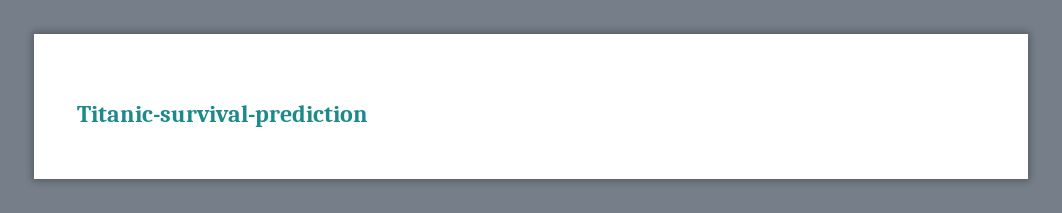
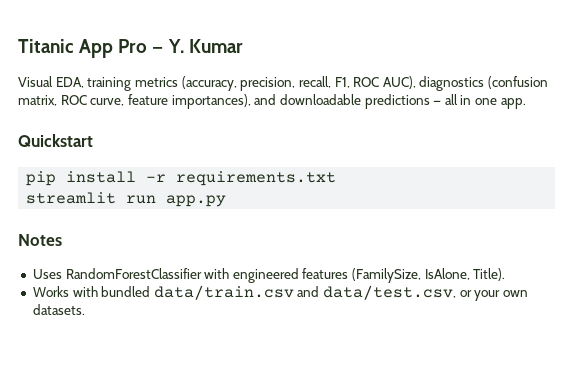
[77,105,368,127] Titanic-survival-prediction -> [18,39,243,58] [18,76,549,91] [18,94,526,109] [18,134,93,147] [26,171,337,186] [26,192,227,207] [18,234,62,246] [32,268,506,283] [32,285,529,301] [32,304,85,315] Titanic App Pro — Y. Kumar // Visual EDA, training metrics (accuracy, precision, recall, F1, ROC AUC), diagnostics (confusion matrix, ROC curve, feature importances), and downloadable predictions — all in one app. // Quickstart // pip install -r requirements.txt // streamlit run app.py // Notes // Uses RandomForestClassifier with engineered features (FamilySize, IsAlone, Title). // Works with bundled data/train.csv and data/test.csv, or your own datasets.

